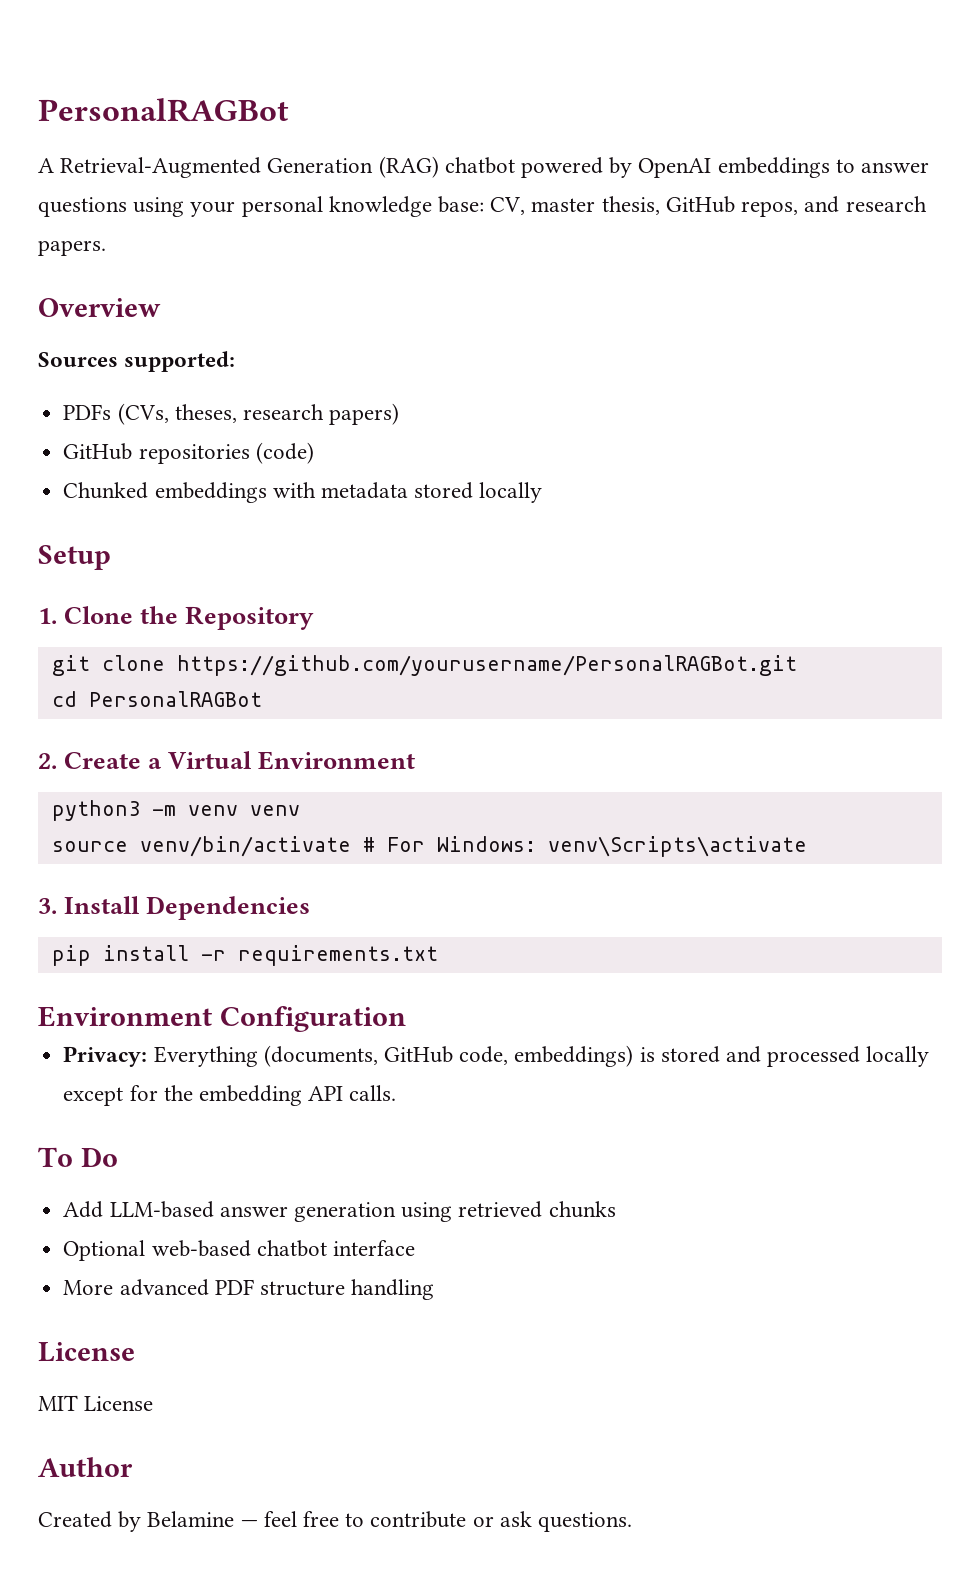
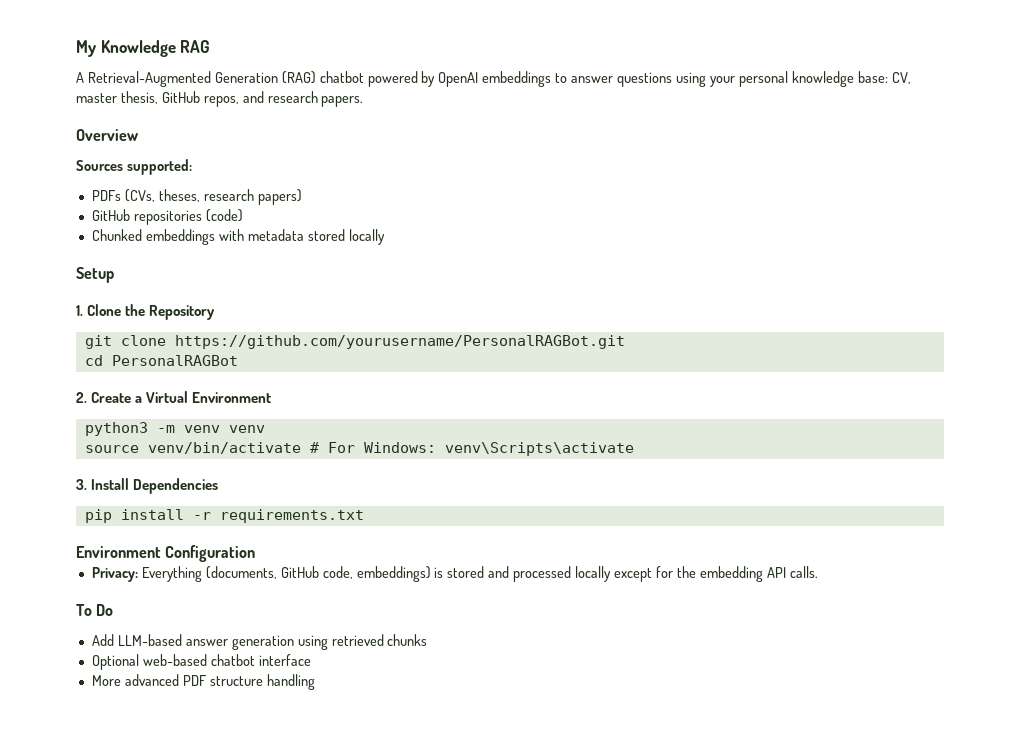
[38,98,289,122] PersonalRAGBot -> [76,40,211,57] My Knowledge RAG
[38,1342,135,1362] [38,1395,154,1411] [38,1457,133,1477] [38,1511,633,1532] // License // MIT License // Author // Created by Belamine — feel free to contribute or ask questions. -> (315, 682) none

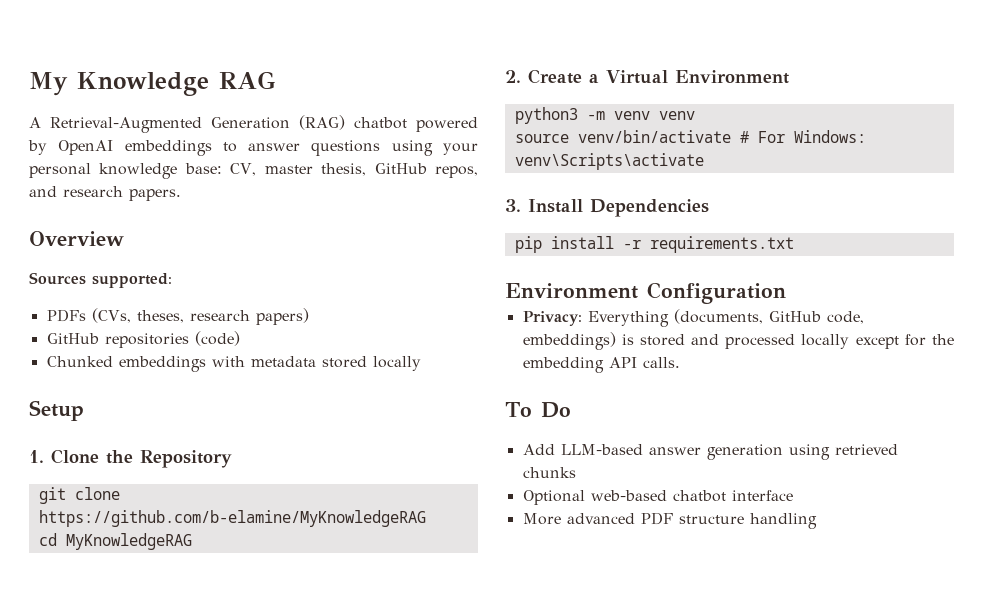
[174,335,625,349] https://github.com/yourusername/PersonalRAGBot.git -> [38,510,426,527] https://github.com/b-elamine/MyKnowledgeRAG
[111,355,238,366] PersonalRAGBot -> [65,533,192,550] MyKnowledgeRAG

